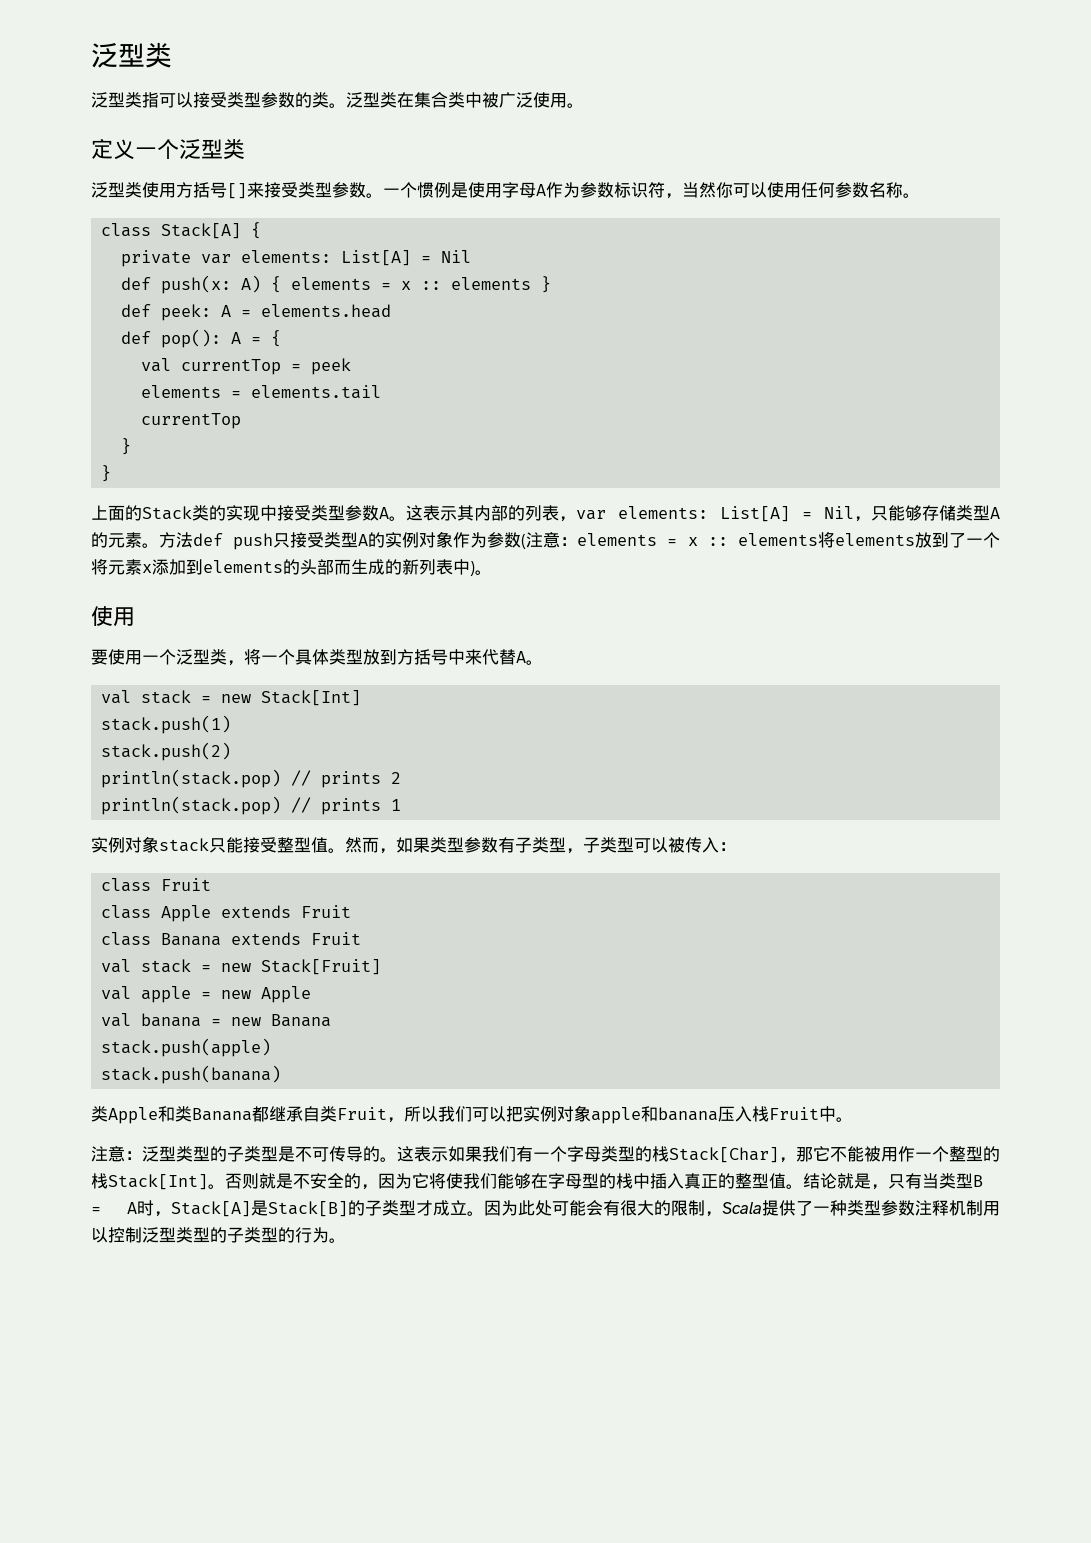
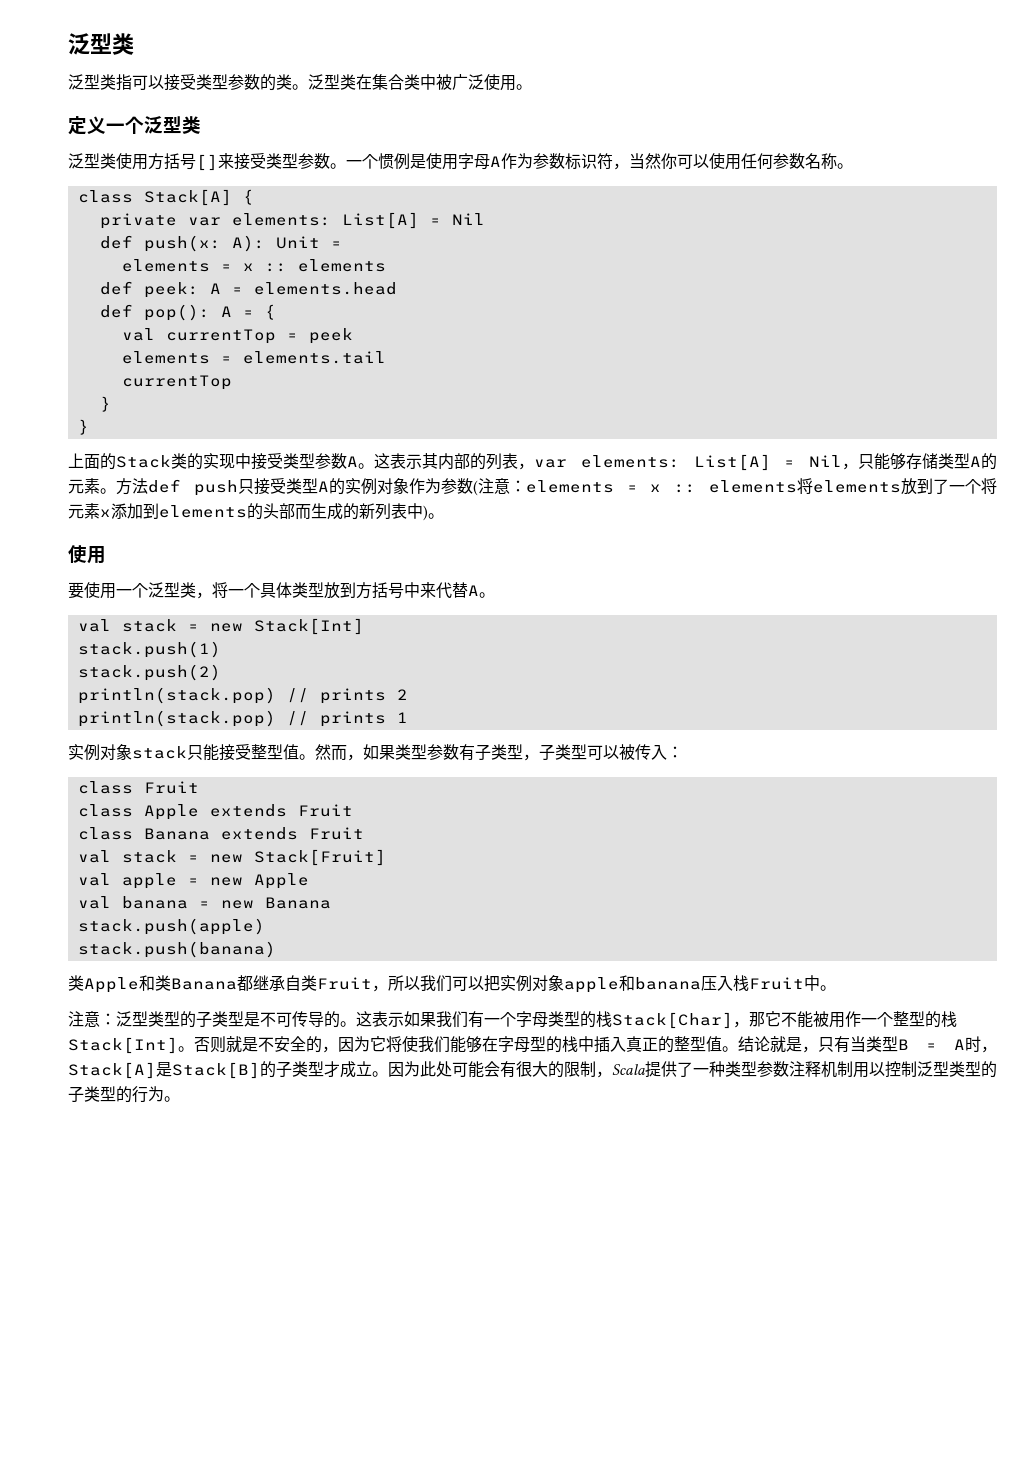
[241,275,552,293] A) { elements = x :: elements } -> [231,235,342,252] [121,259,386,272] A): Unit = // elements = x :: elements

